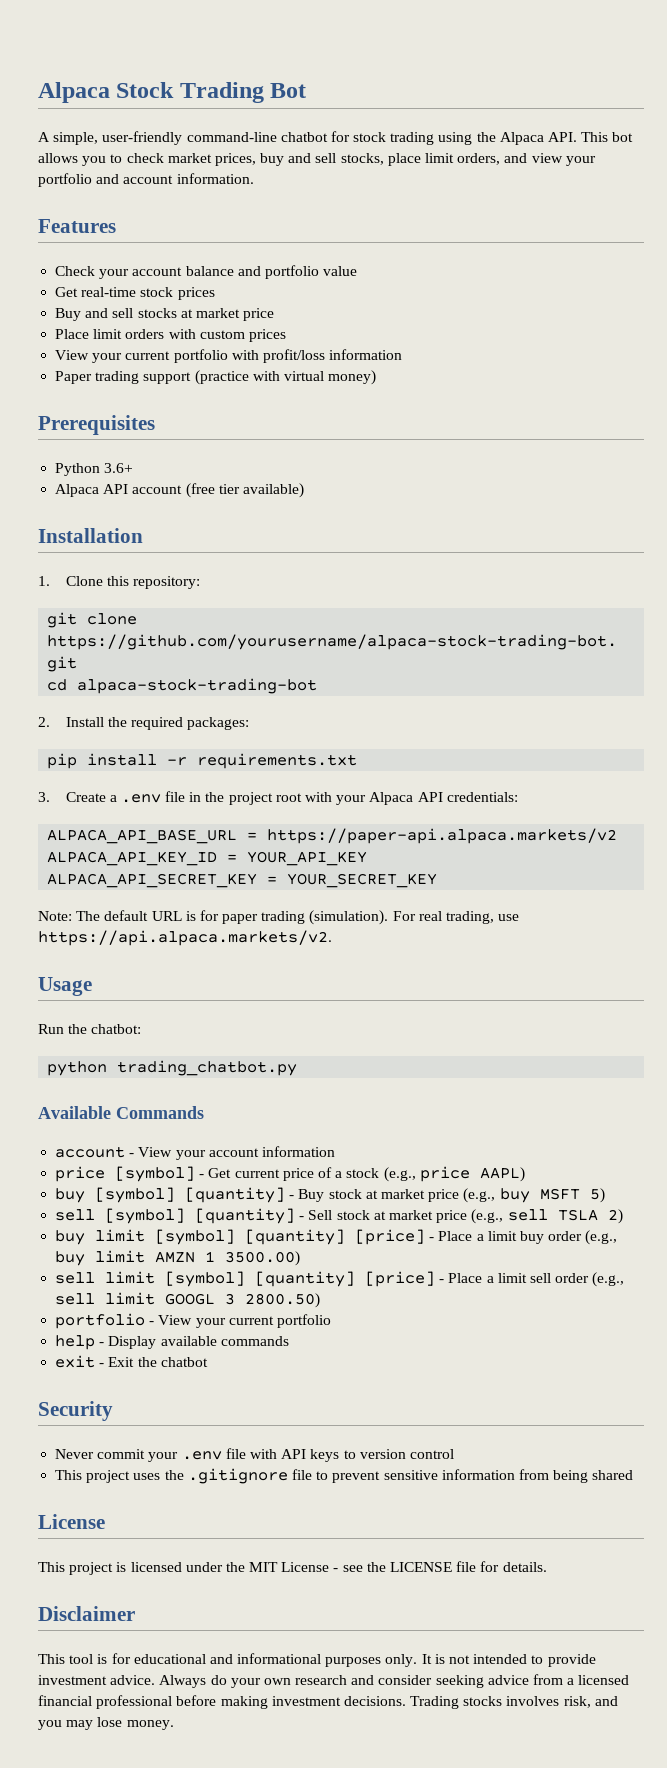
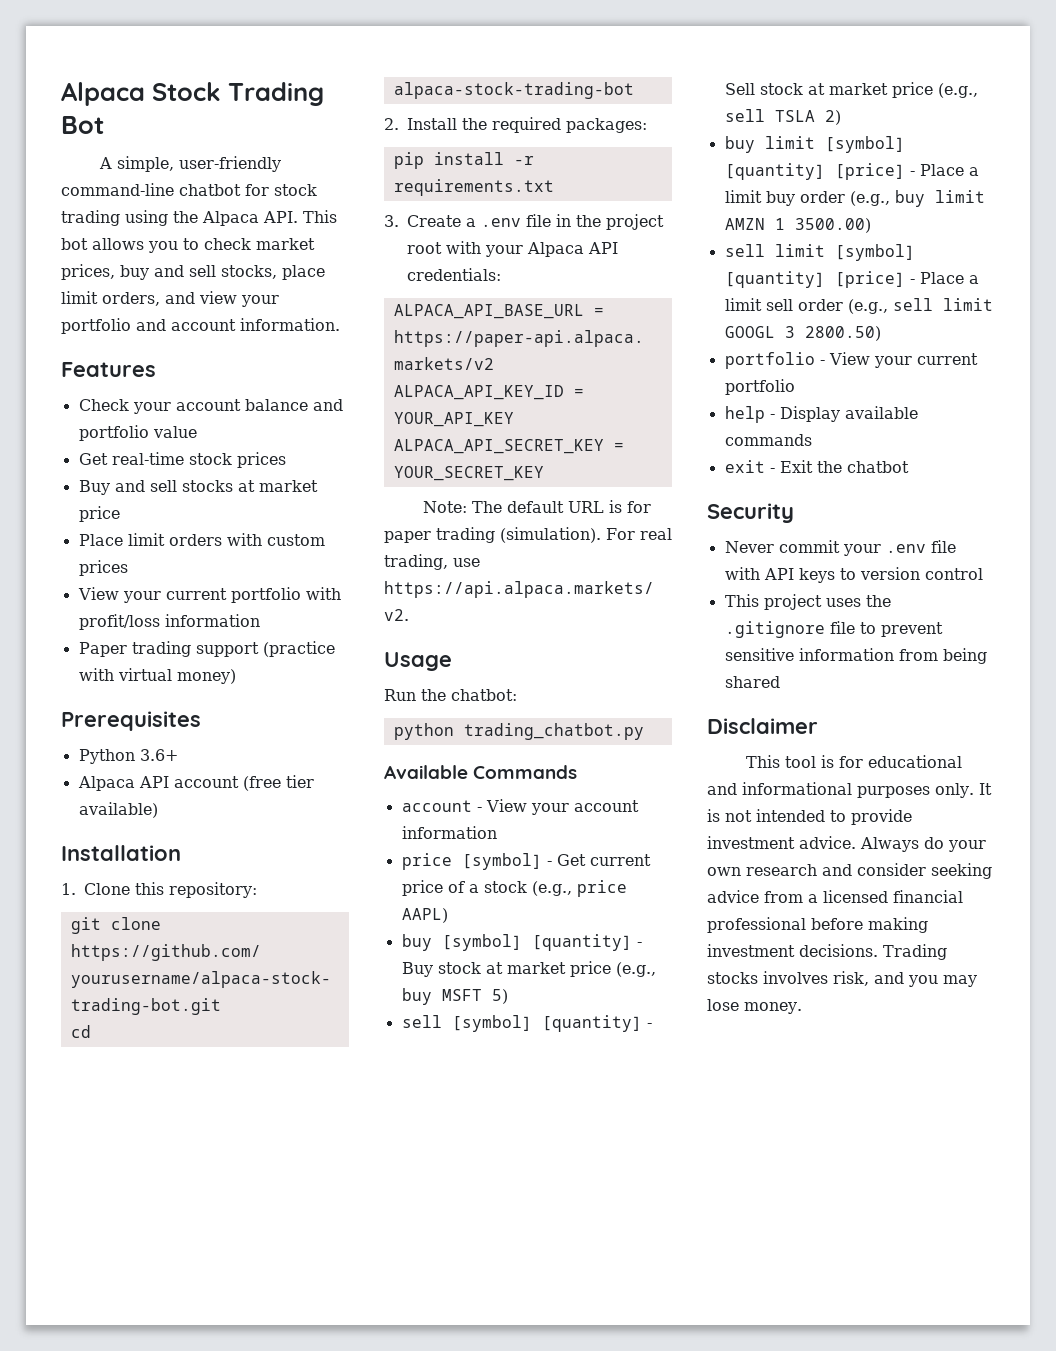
[38,1514,105,1529] [38,1561,547,1575] // License // This project is licensed under the MIT License - see the LICENSE file for details. -> (780, 682) none

